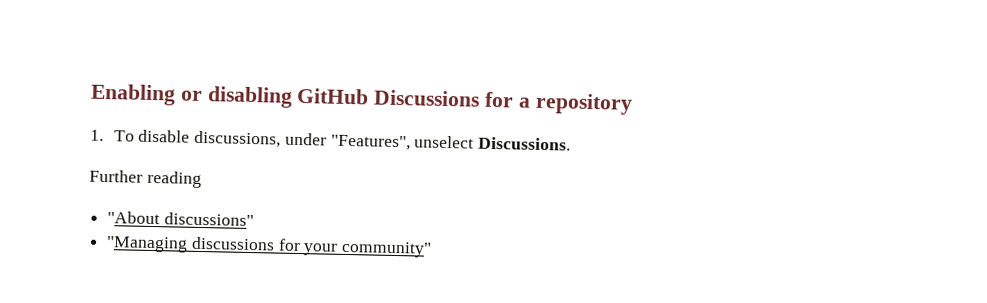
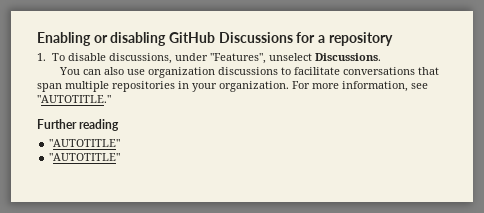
[89,169,202,188] [107,211,254,227] [106,236,433,258] Further reading // "About discussions" // "Managing discussions for your community" -> [58,67,439,78] [37,81,428,92] [37,95,111,103] [37,119,120,131] [49,139,121,147] [49,153,121,161] You can also use organization discussions to facilitate conversations that span multiple repositories in your organization. For more information, see "AUTOTITLE." // Further reading // "AUTOTITLE" // "AUTOTITLE"

